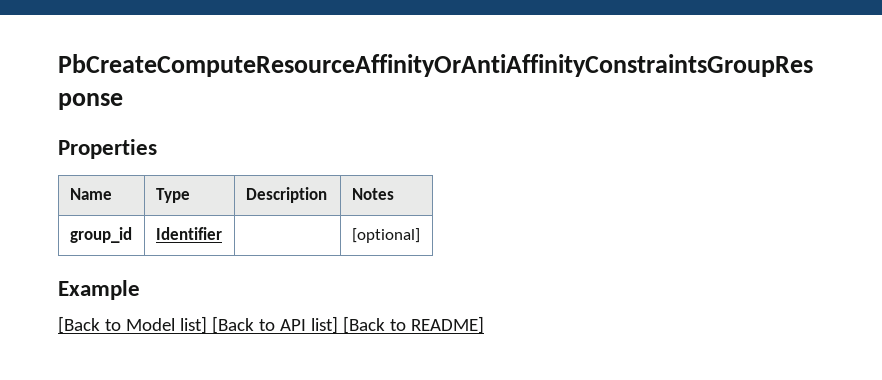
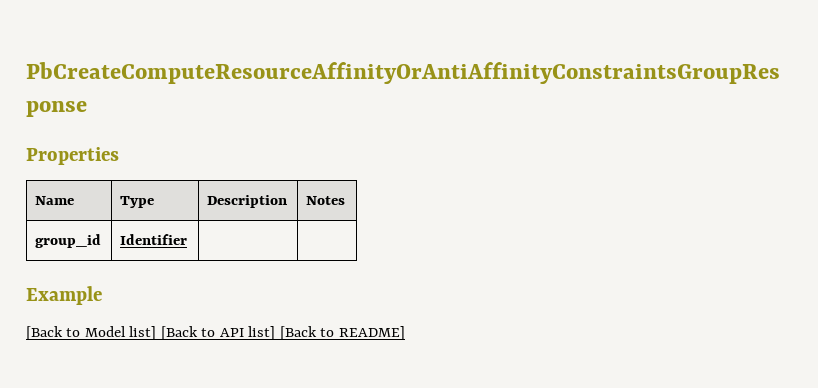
[351,228,420,243] [optional] -> (188, 239) none

